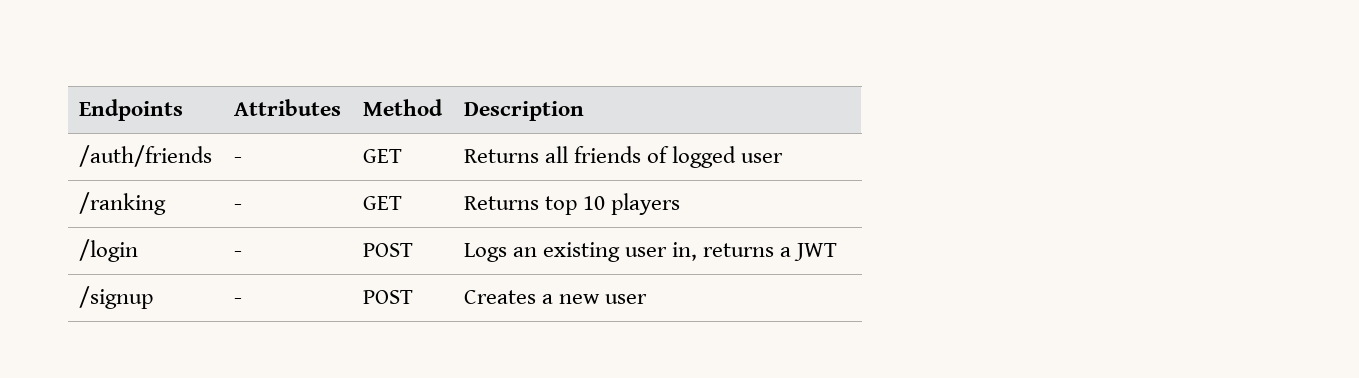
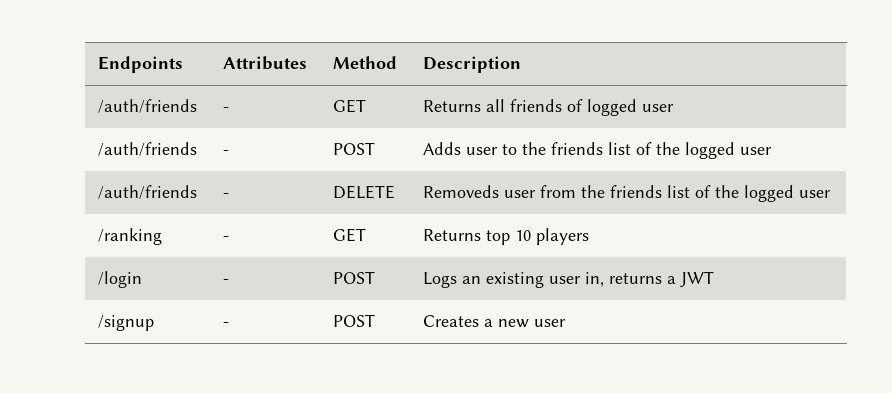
(783, 158) none -> [97,142,197,156] [222,150,229,155] [332,142,375,155] [422,142,772,159] [97,185,197,199] [222,193,229,198] [332,185,395,199] [422,185,831,202] // /auth/friends | - | POST | Adds user to the friends list of the logged user // /auth/friends | - | DELETE | Removeds user from the friends list of the logged user

